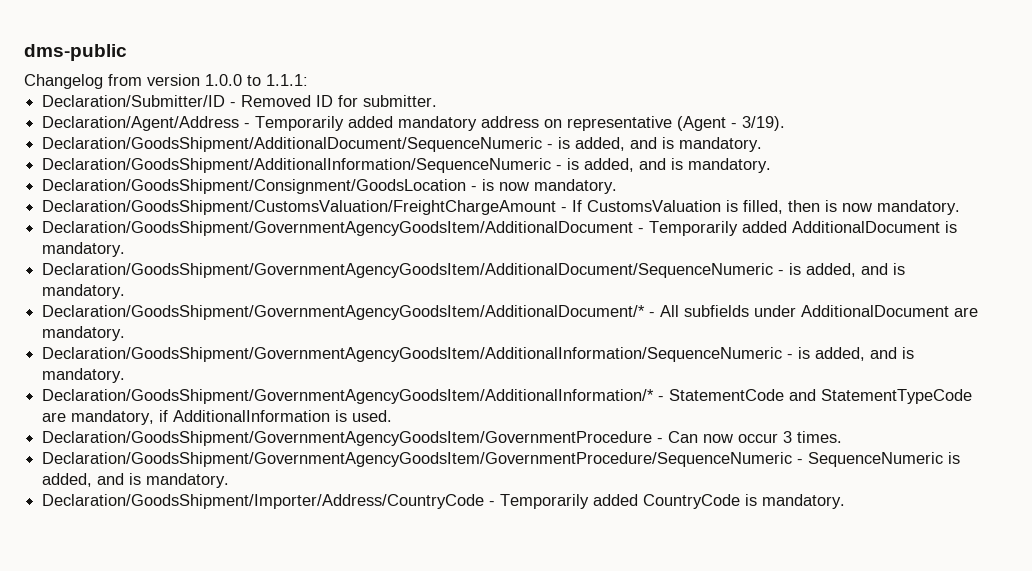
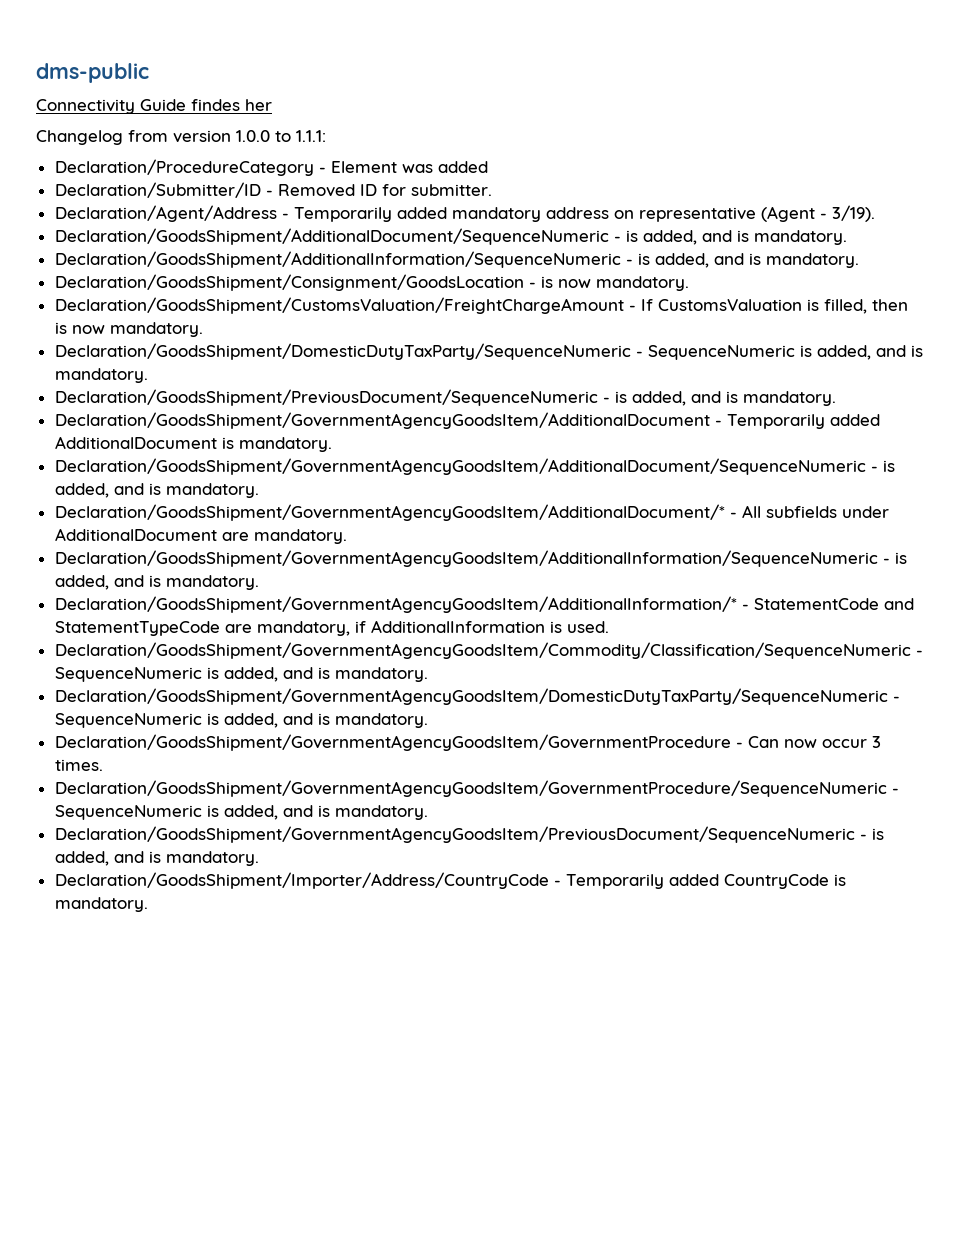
(127, 52) none -> [36,99,272,114] // Connectivity Guide findes her
(308, 80) none -> [54,159,488,176] // Declaration/ProcedureCategory - Element was added
(961, 207) none -> [54,343,923,360] [54,368,148,383] [54,389,836,406] // Declaration/GoodsShipment/DomesticDutyTaxParty/SequenceNumeric - SequenceNumeric is added, and is mandatory. // Declaration/GoodsShipment/PreviousDocument/SequenceNumeric - is added, and is mandatory.
(393, 416) none -> [54,642,923,659] [54,667,428,682] [54,688,900,705] [54,713,428,728] // Declaration/GoodsShipment/GovernmentAgencyGoodsItem/Commodity/Classification/SequenceNumeric - SequenceNumeric is added, and is mandatory. // Declaration/GoodsShipment/GovernmentAgencyGoodsItem/DomesticDutyTaxParty/SequenceNumeric - SequenceNumeric is added, and is mandatory.
(230, 480) none -> [54,826,884,843] [54,851,259,866] // Declaration/GoodsShipment/GovernmentAgencyGoodsItem/PreviousDocument/SequenceNumeric - is added, and is mandatory.

